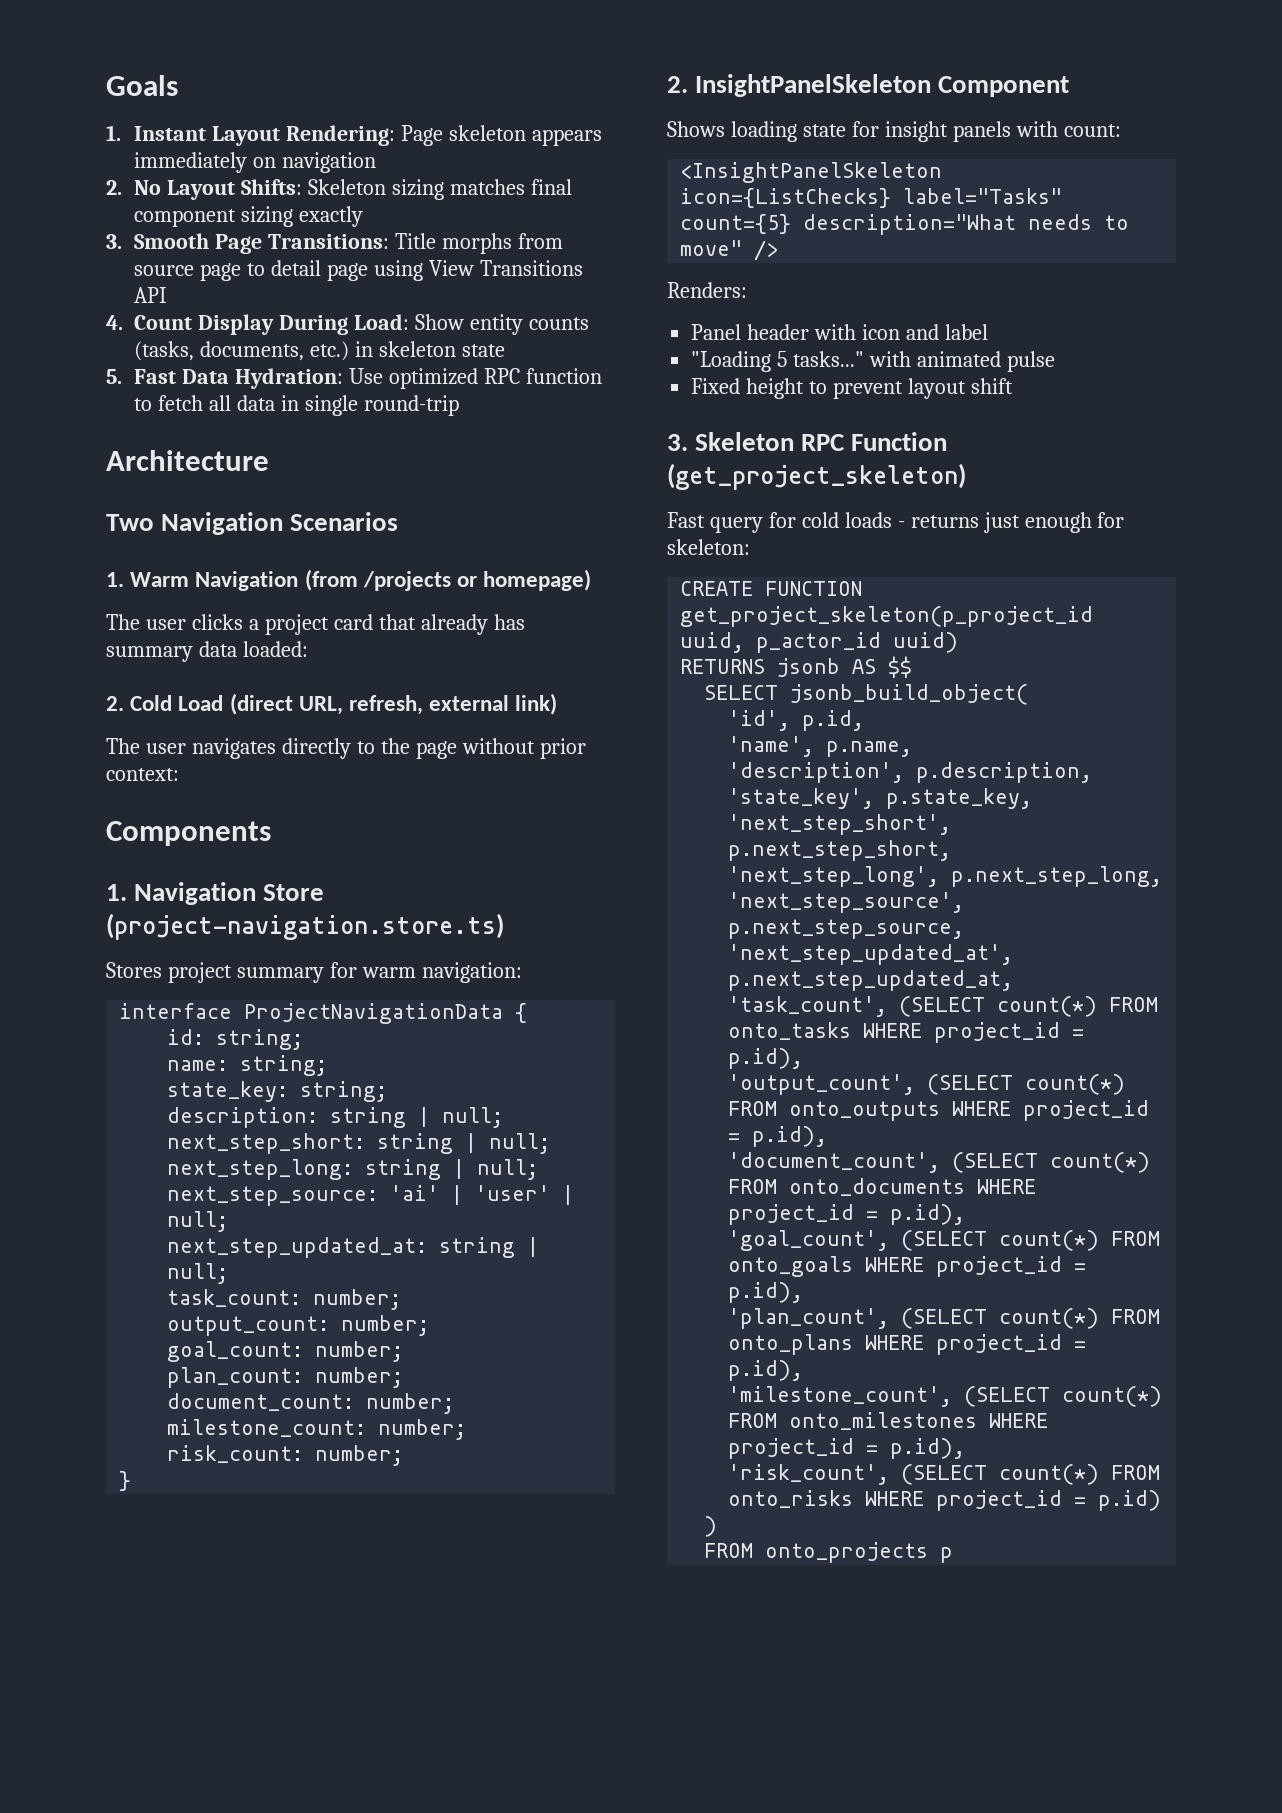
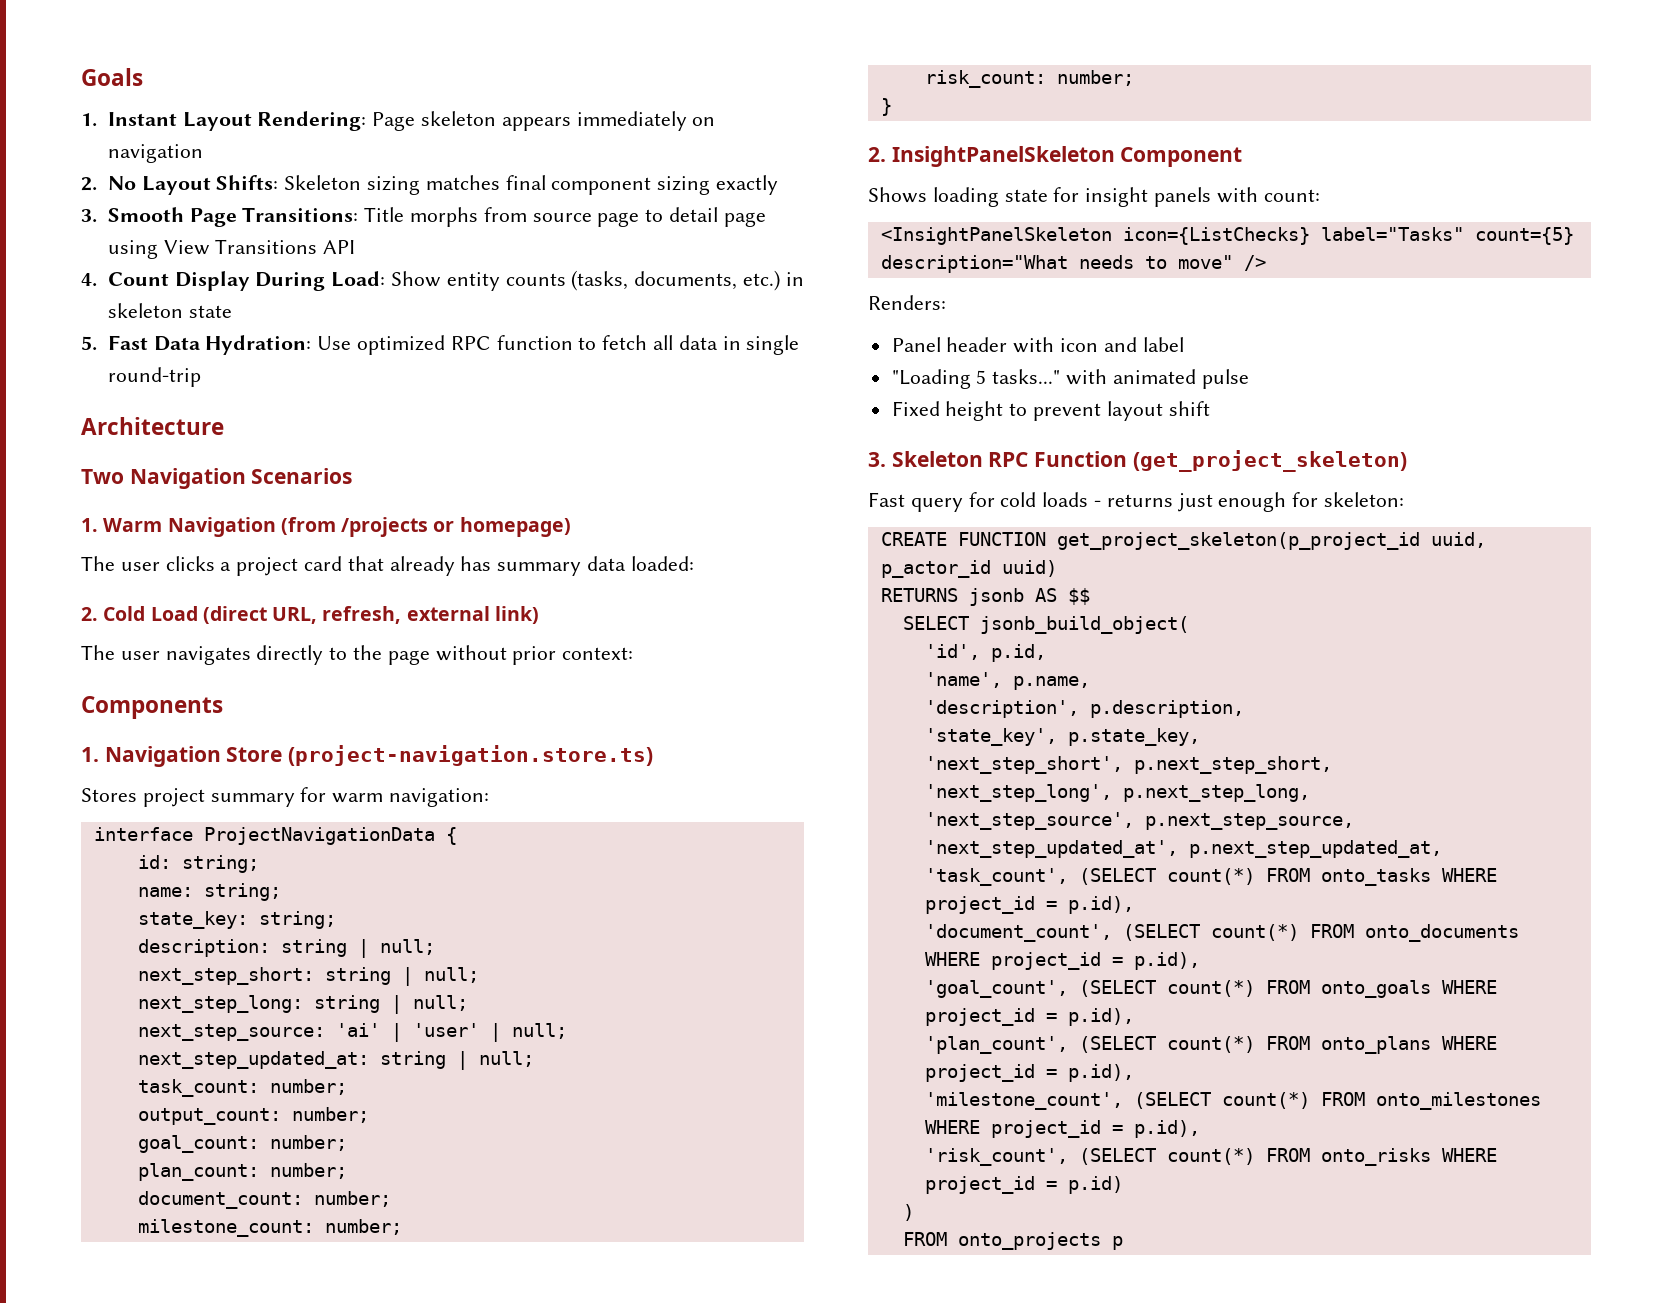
[728,1074,1126,1095] [728,1100,1150,1121] [728,1126,828,1147] // 'output_count', (SELECT count(*) FROM onto_outputs WHERE project_id = p.id), -> (1134, 905) none

